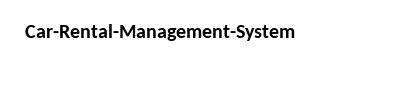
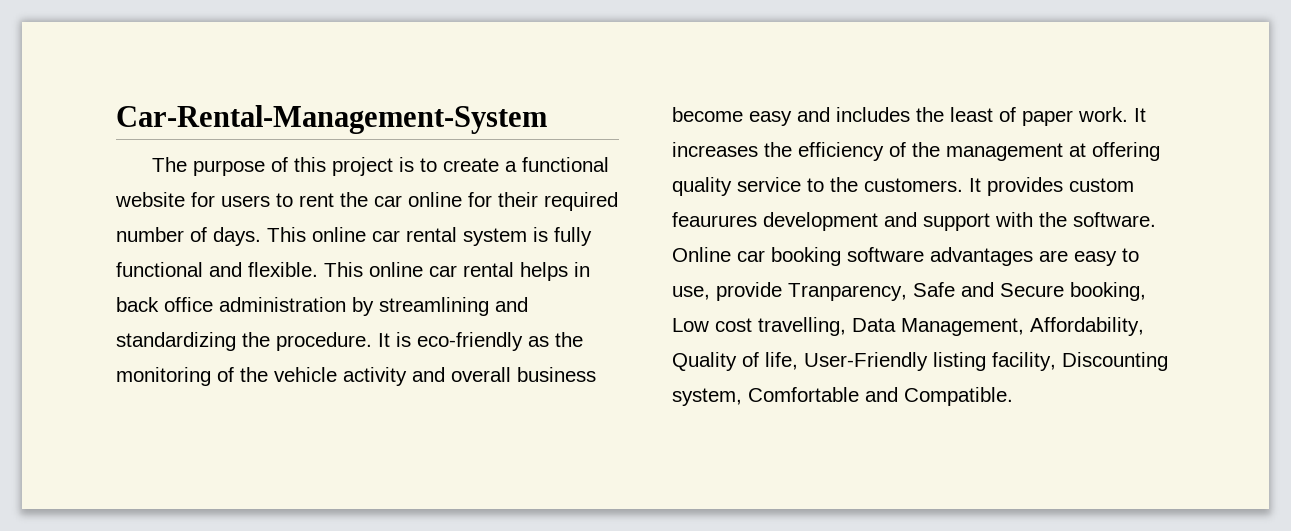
(295, 32) none -> [152,157,610,176] [115,192,618,211] [116,227,592,246] [116,262,590,281] [116,297,528,316] [116,332,583,351] [116,367,596,386] [672,107,1146,126] [672,142,1160,161] [672,177,1134,196] [672,212,1156,231] [672,247,1139,266] [672,282,1146,301] [672,317,1144,336] [672,352,1168,371] [672,387,1013,406] // The purpose of this project is to create a functional website for users to rent the car online for their required number of days. This online car rental system is fully functional and flexible. This online car rental helps in back office administration by streamlining and standardizing the procedure. It is eco-friendly as the monitoring of the vehicle activity and overall business become easy and includes the least of paper work. It increases the efficiency of the management at offering quality service to the customers. It provides custom feaurures development and support with the software. Online car booking software advantages are easy to use, provide Tranparency, Safe and Secure booking, Low cost travelling, Data Management, Affordability, Quality of life, User-Friendly listing facility, Discounting system, Comfortable and Compatible.

